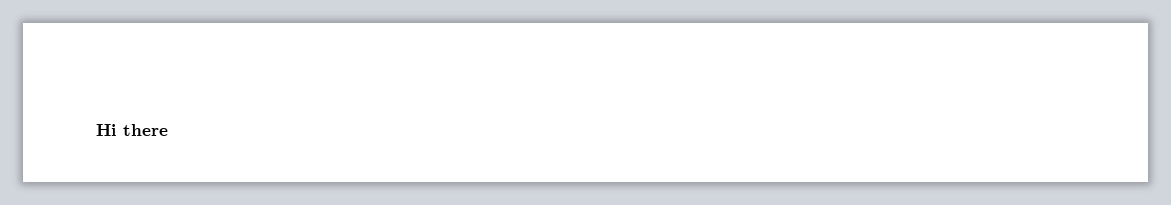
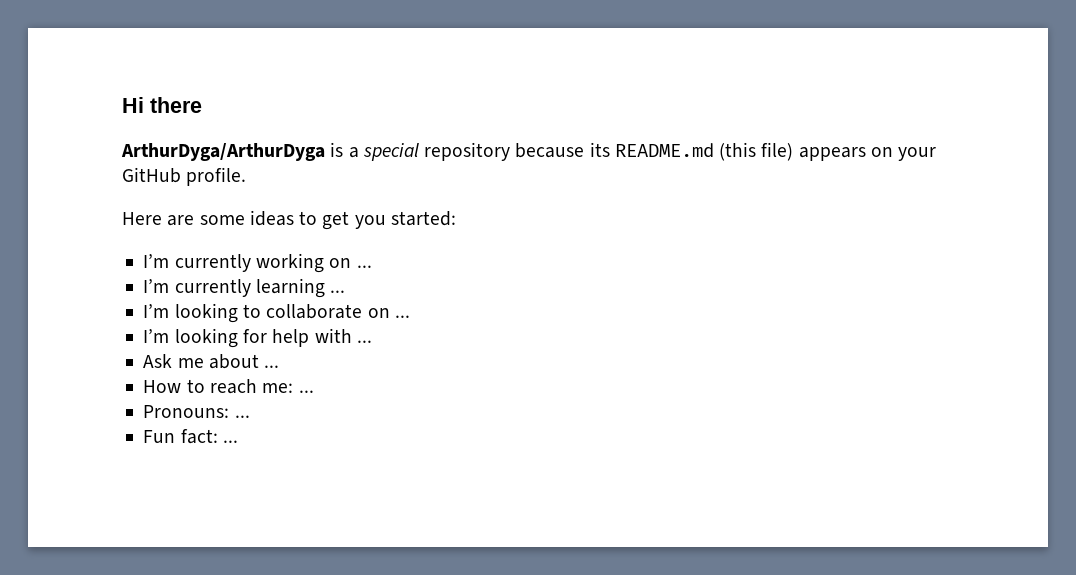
(168, 130) none -> [121,142,937,161] [122,167,247,186] [122,210,456,230] [143,253,372,273] [143,278,346,298] [143,303,410,323] [143,328,372,348] [143,354,280,369] [143,379,314,394] [143,405,250,418] [143,429,238,444] // ArthurDyga/ArthurDyga is a special repository because its README.md (this file) appears on your GitHub profile. // Here are some ideas to get you started: // I’m currently working on ... // I’m currently learning ... // I’m looking to collaborate on ... // I’m looking for help with ... // Ask me about ... // How to reach me: ... // Pronouns: ... // Fun fact: ...

